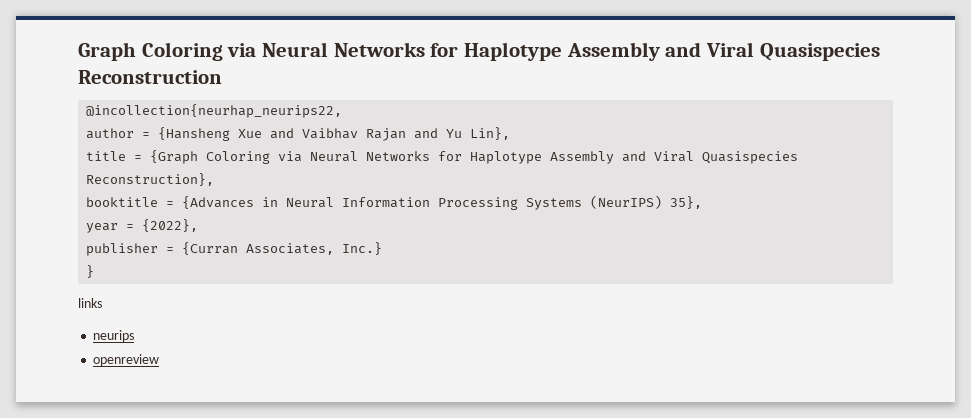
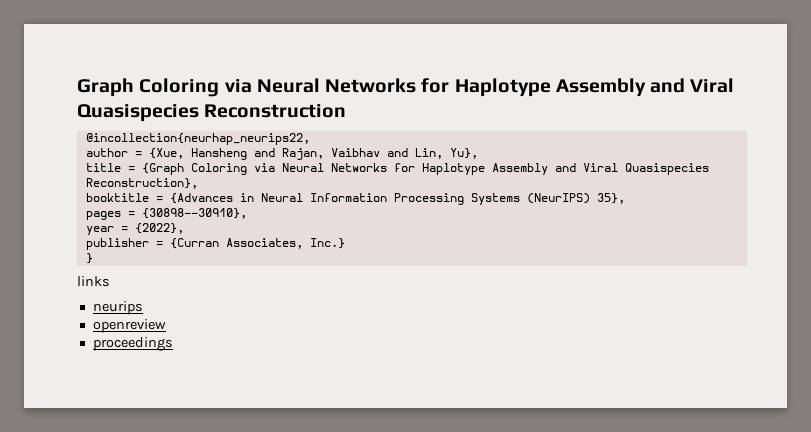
[158,127,511,141] {Hansheng Xue and Vaibhav Rajan and Yu Lin}, -> [148,148,478,160] {Xue, Hansheng and Rajan, Vaibhav and Lin, Yu},
(703, 202) none -> [85,208,247,220] // pages = {30898--30910},
(160, 360) none -> [92,337,173,351] // proceedings

